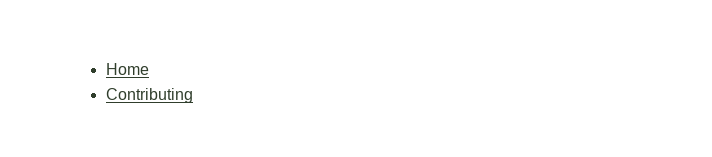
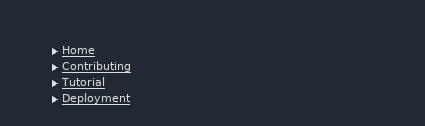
(193, 95) none -> [61,77,106,86] [62,93,132,104] // Tutorial // Deployment

